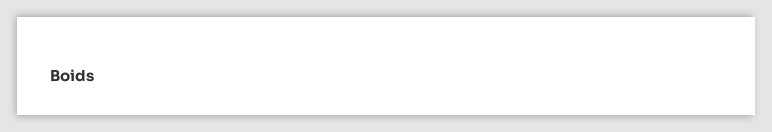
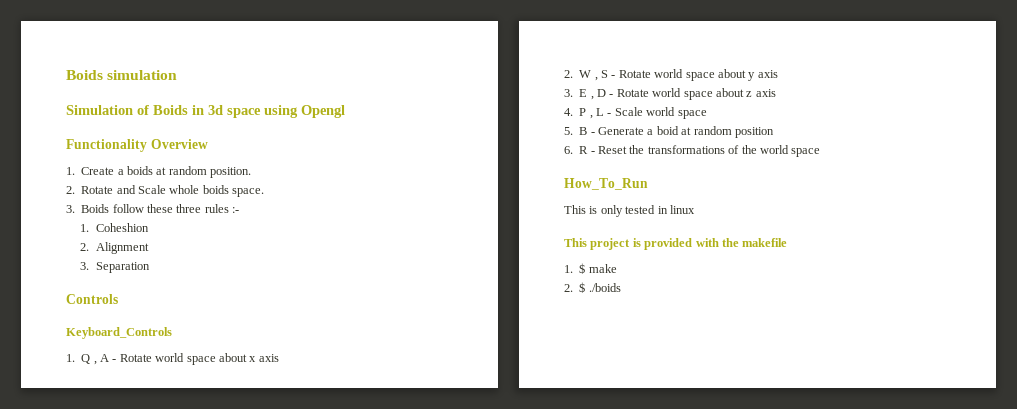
[50,69,94,82] Boids -> [66,70,178,80] [66,105,345,118] [66,139,208,152] [66,166,252,178] [66,185,265,197] [66,204,240,213] [80,223,149,232] [80,242,149,254] [80,262,150,273] [66,294,118,304] [66,327,172,339] [66,353,279,365] [564,69,778,81] [564,88,776,100] [564,107,707,119] [564,126,774,138] [564,145,821,157] [564,178,648,190] [564,205,695,217] [564,238,788,250] [564,263,617,274] [564,282,621,293] Boids simulation // Simulation of Boids in 3d space using Opengl // Functionality Overview // 1. Create a boids at random position. // 2. Rotate and Scale whole boids space. // 3. Boids follow these three rules :- // 1. Coheshion // 2. Alignment // 3. Separation // Controls // Keyboard_Controls // 1. Q , A - Rotate world space about x axis // 2. W , S - Rotate world space about y axis // 3. E , D - Rotate world space about z axis // 4. P , L - Scale world space // 5. B - Generate a boid at random position // 6. R - Reset the transformations of the world space // How_To_Run // This is only tested in linux // This project is provided with the makefile // 1. $ make // 2. $ ./boids

